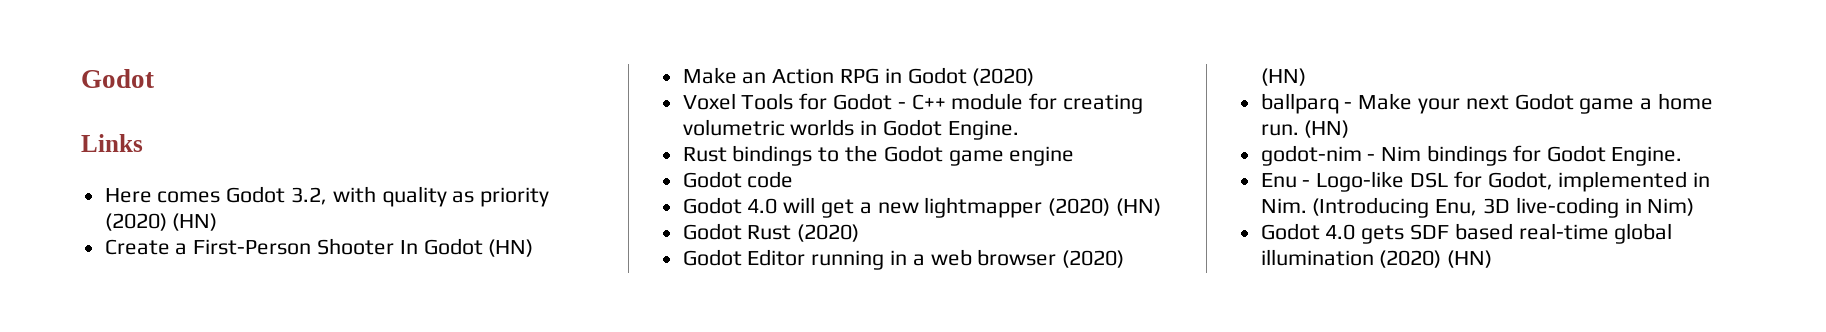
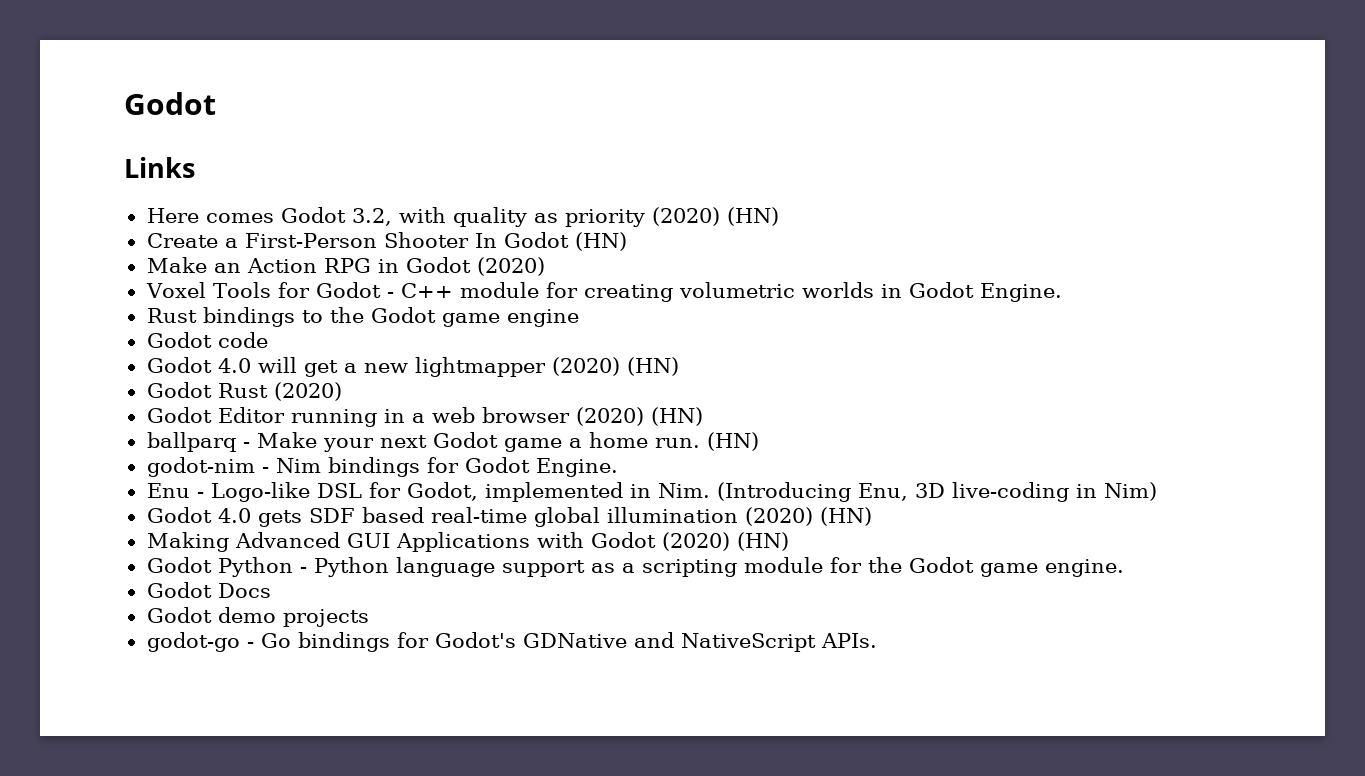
(1493, 259) none -> [146,532,789,552] [146,557,1124,577] [146,582,271,598] [146,607,369,627] [146,632,877,652] // Making Advanced GUI Applications with Godot (2020) (HN) // Godot Python - Python language support as a scripting module for the Godot game engine. // Godot Docs // Godot demo projects // godot-go - Go bindings for Godot's GDNative and NativeScript APIs.

